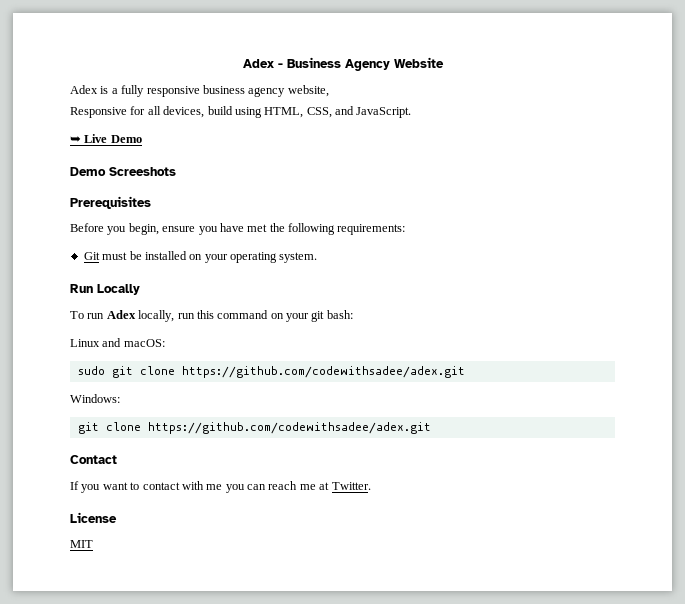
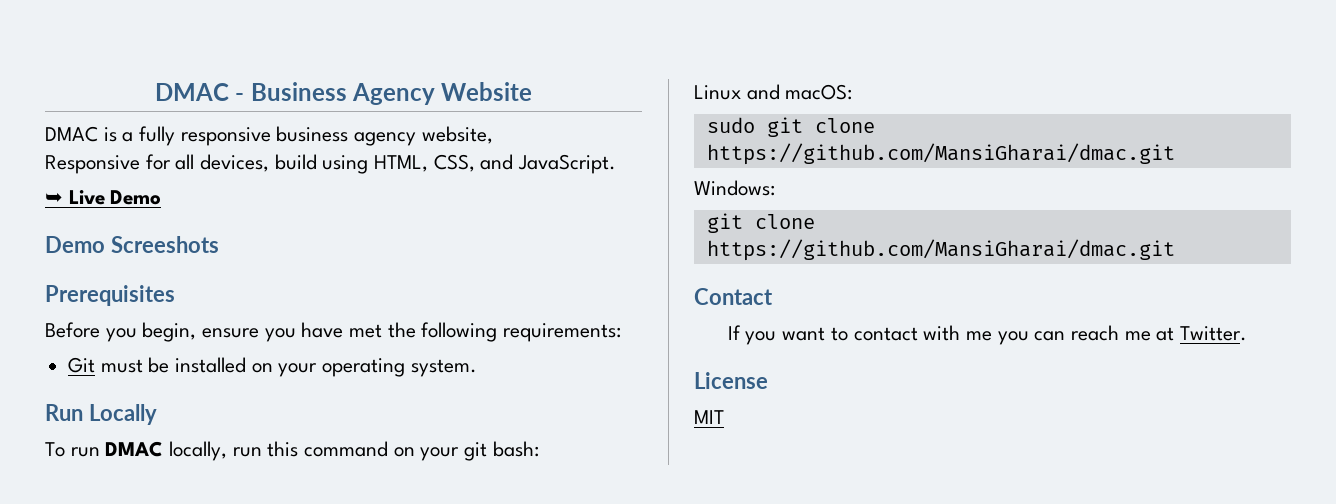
[242,59,274,68] Adex -> [154,83,229,101] DMAC
[70,85,98,94] Adex -> [45,126,98,142] DMAC
[106,310,136,319] Adex -> [105,441,164,457] DMAC
[181,366,465,378] https://github.com/codewithsadee/adex.git -> [706,143,1175,165] https://github.com/MansiGharai/dmac.git
[147,422,431,434] https://github.com/codewithsadee/adex.git -> [706,239,1175,261] https://github.com/MansiGharai/dmac.git

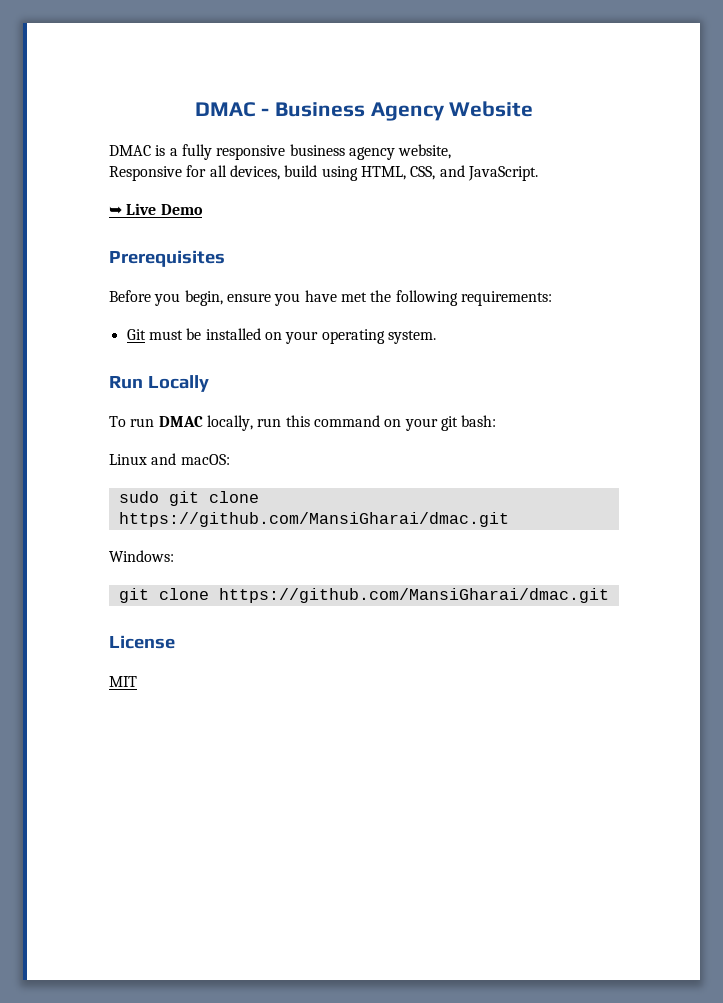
[45,236,219,253] // Demo Screeshots -> (203, 209) none
[694,288,773,305] [727,325,1247,345] // Contact // If you want to contact with me you can reach me at Twitter. -> (609, 595) none

